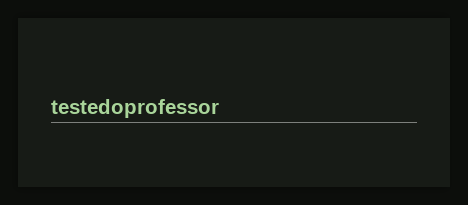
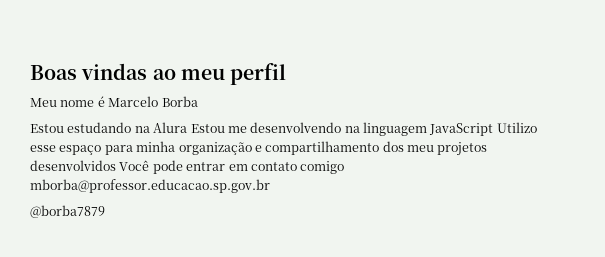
[51,99,219,118] testedoprofessor -> [30,63,287,85] [30,96,198,107] [30,122,537,136] [30,141,488,156] [30,160,345,174] [30,179,270,193] [30,205,105,218] Boas vindas ao meu perfil // Meu nome é Marcelo Borba // Estou estudando na Alura Estou me desenvolvendo na linguagem JavaScript Utilizo esse espaço para minha organização e compartilhamento dos meu projetos desenvolvidos Você pode entrar em contato comigo mborba@professor.educacao.sp.gov.br // @borba7879

